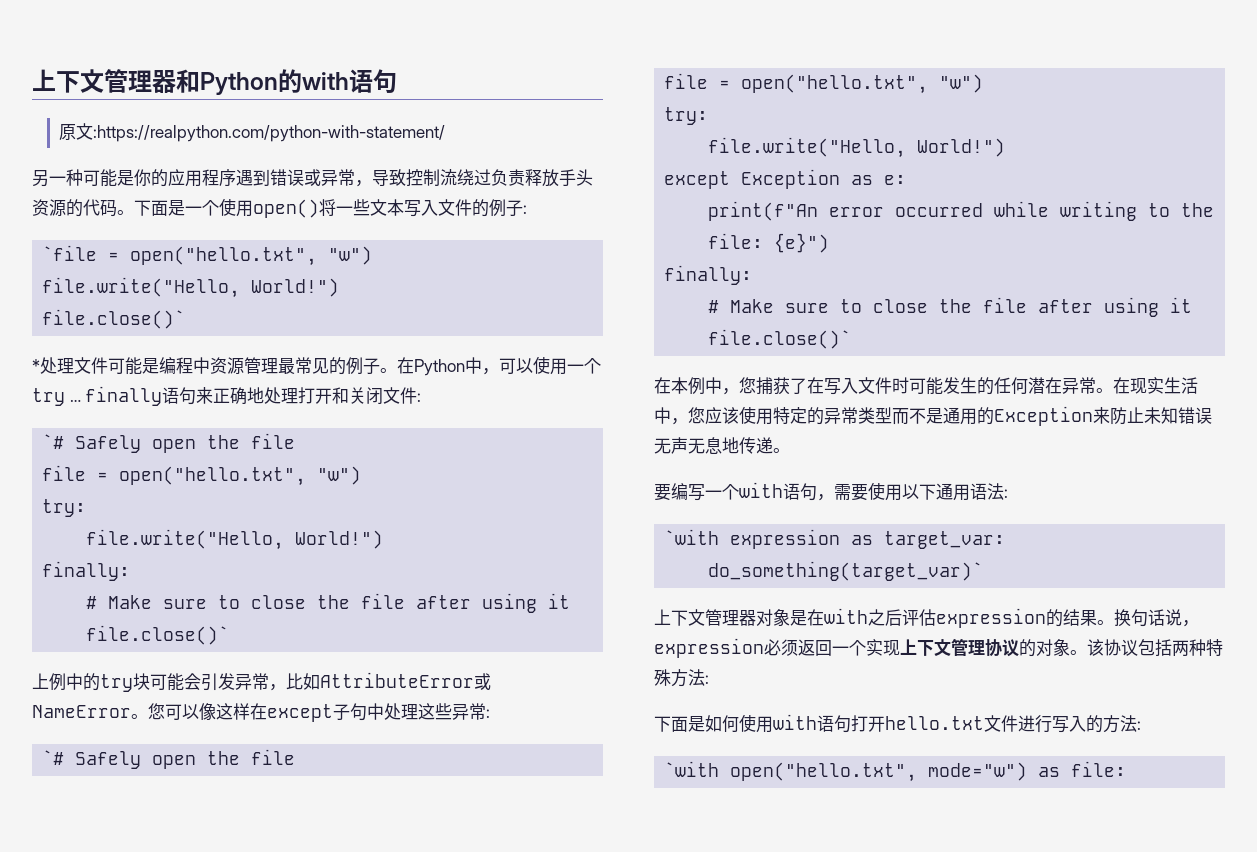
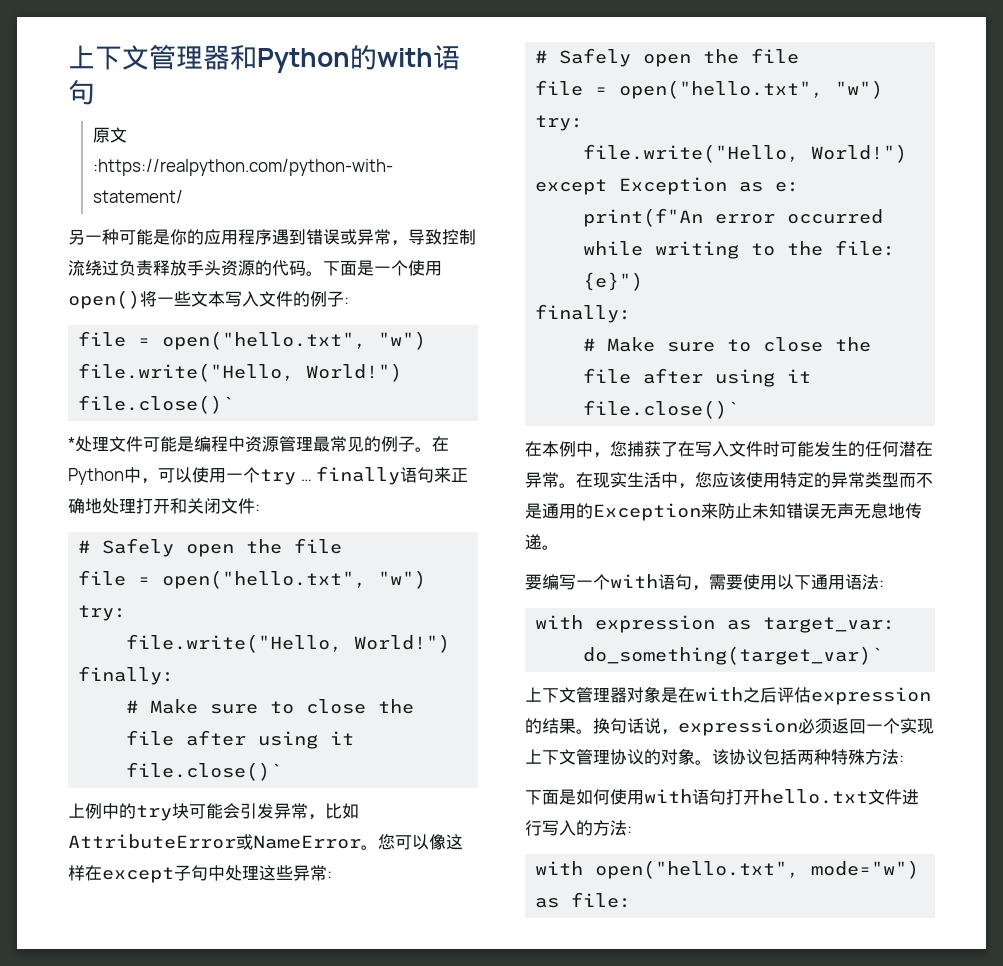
[42,245,98,261] `file -> [78,331,127,347] file
[42,434,65,449] `# -> [78,540,91,553] #
[42,750,65,765] `# -> [535,50,548,63] #
[664,529,720,545] `with -> [535,615,584,629] with
[664,761,720,777] `with -> [535,861,584,875] with

